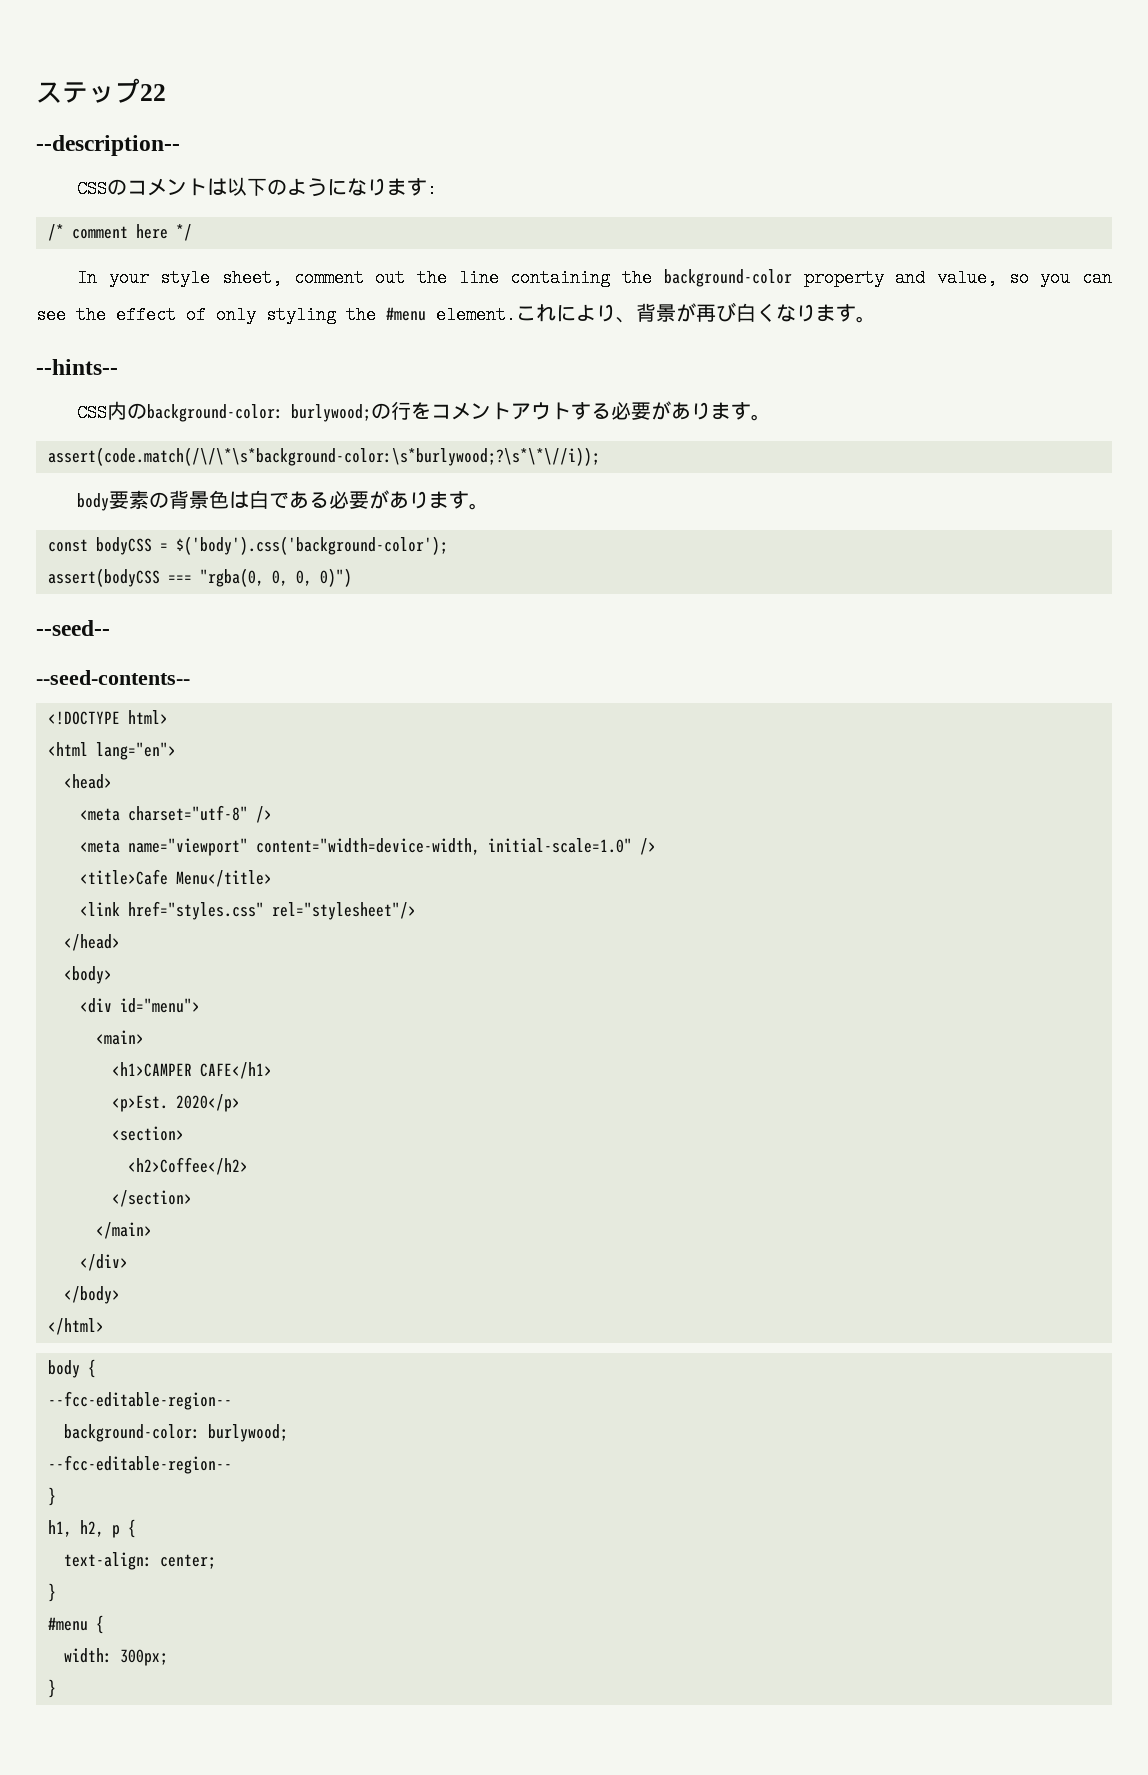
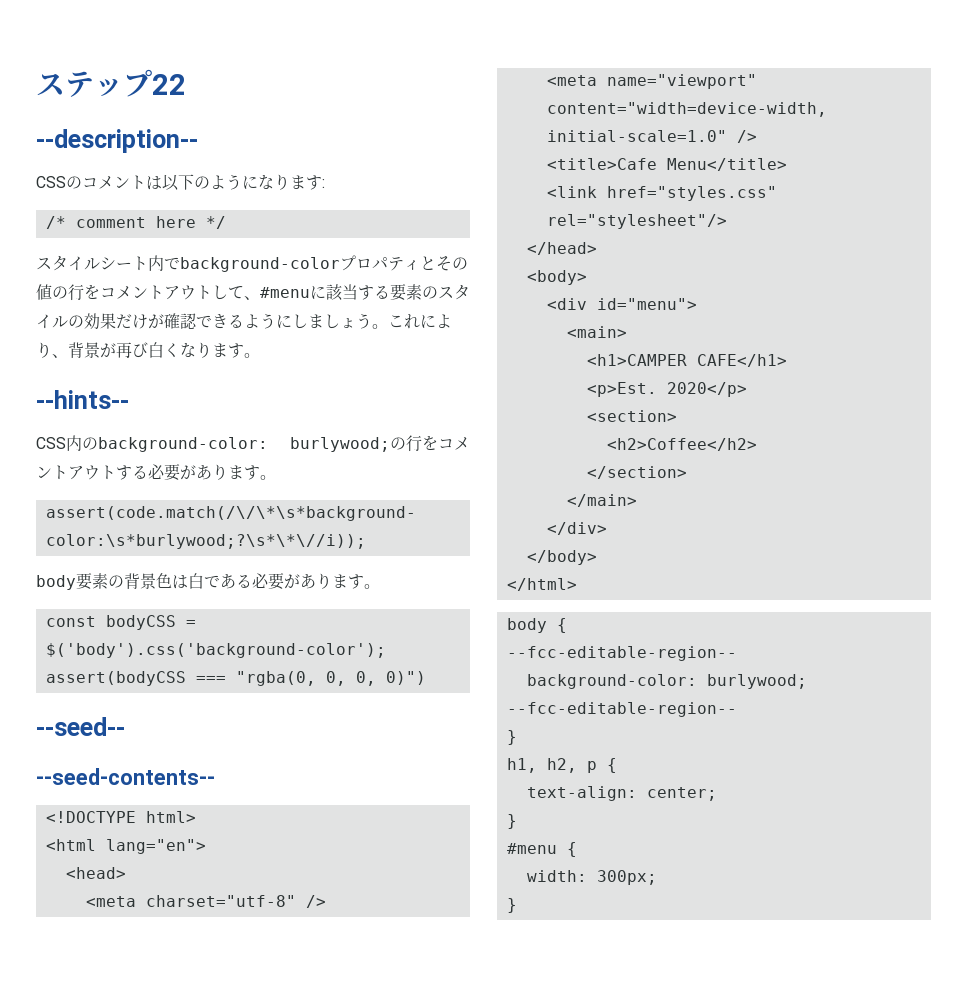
[76,269,1113,287] [36,306,516,324] In your style sheet, comment out the line containing the background-color property and value, so you can see the effect of only styling the #menu element. -> [36,255,468,272] [36,284,470,301] [36,313,388,330] スタイルシート内でbackground-colorプロパティとその値の行をコメントアウトして、#menuに該当する要素のスタイルの効果だけが確認できるようにしましょう。

